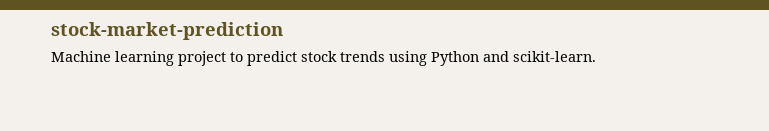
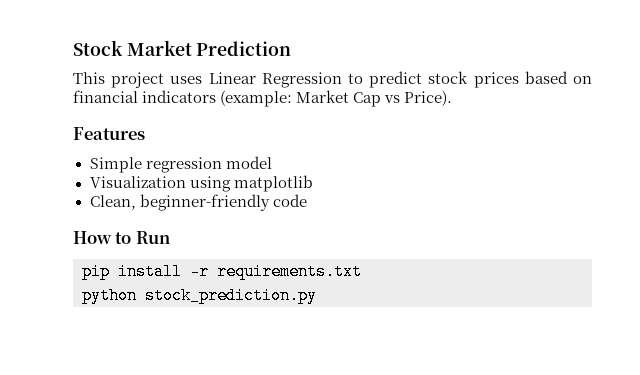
[51,22,283,40] [51,51,596,66] stock-market-prediction // Machine learning project to predict stock trends using Python and scikit-learn. -> [73,40,292,56] [73,71,592,88] [73,90,453,107] [73,127,145,140] [89,156,272,173] [89,175,313,192] [89,194,307,211] [73,231,170,244] [82,263,362,280] [82,287,317,304] Stock Market Prediction // This project uses Linear Regression to predict stock prices based on financial indicators (example: Market Cap vs Price). // Features // Simple regression model // Visualization using matplotlib // Clean, beginner-friendly code // How to Run // pip install -r requirements.txt // python stock_prediction.py

